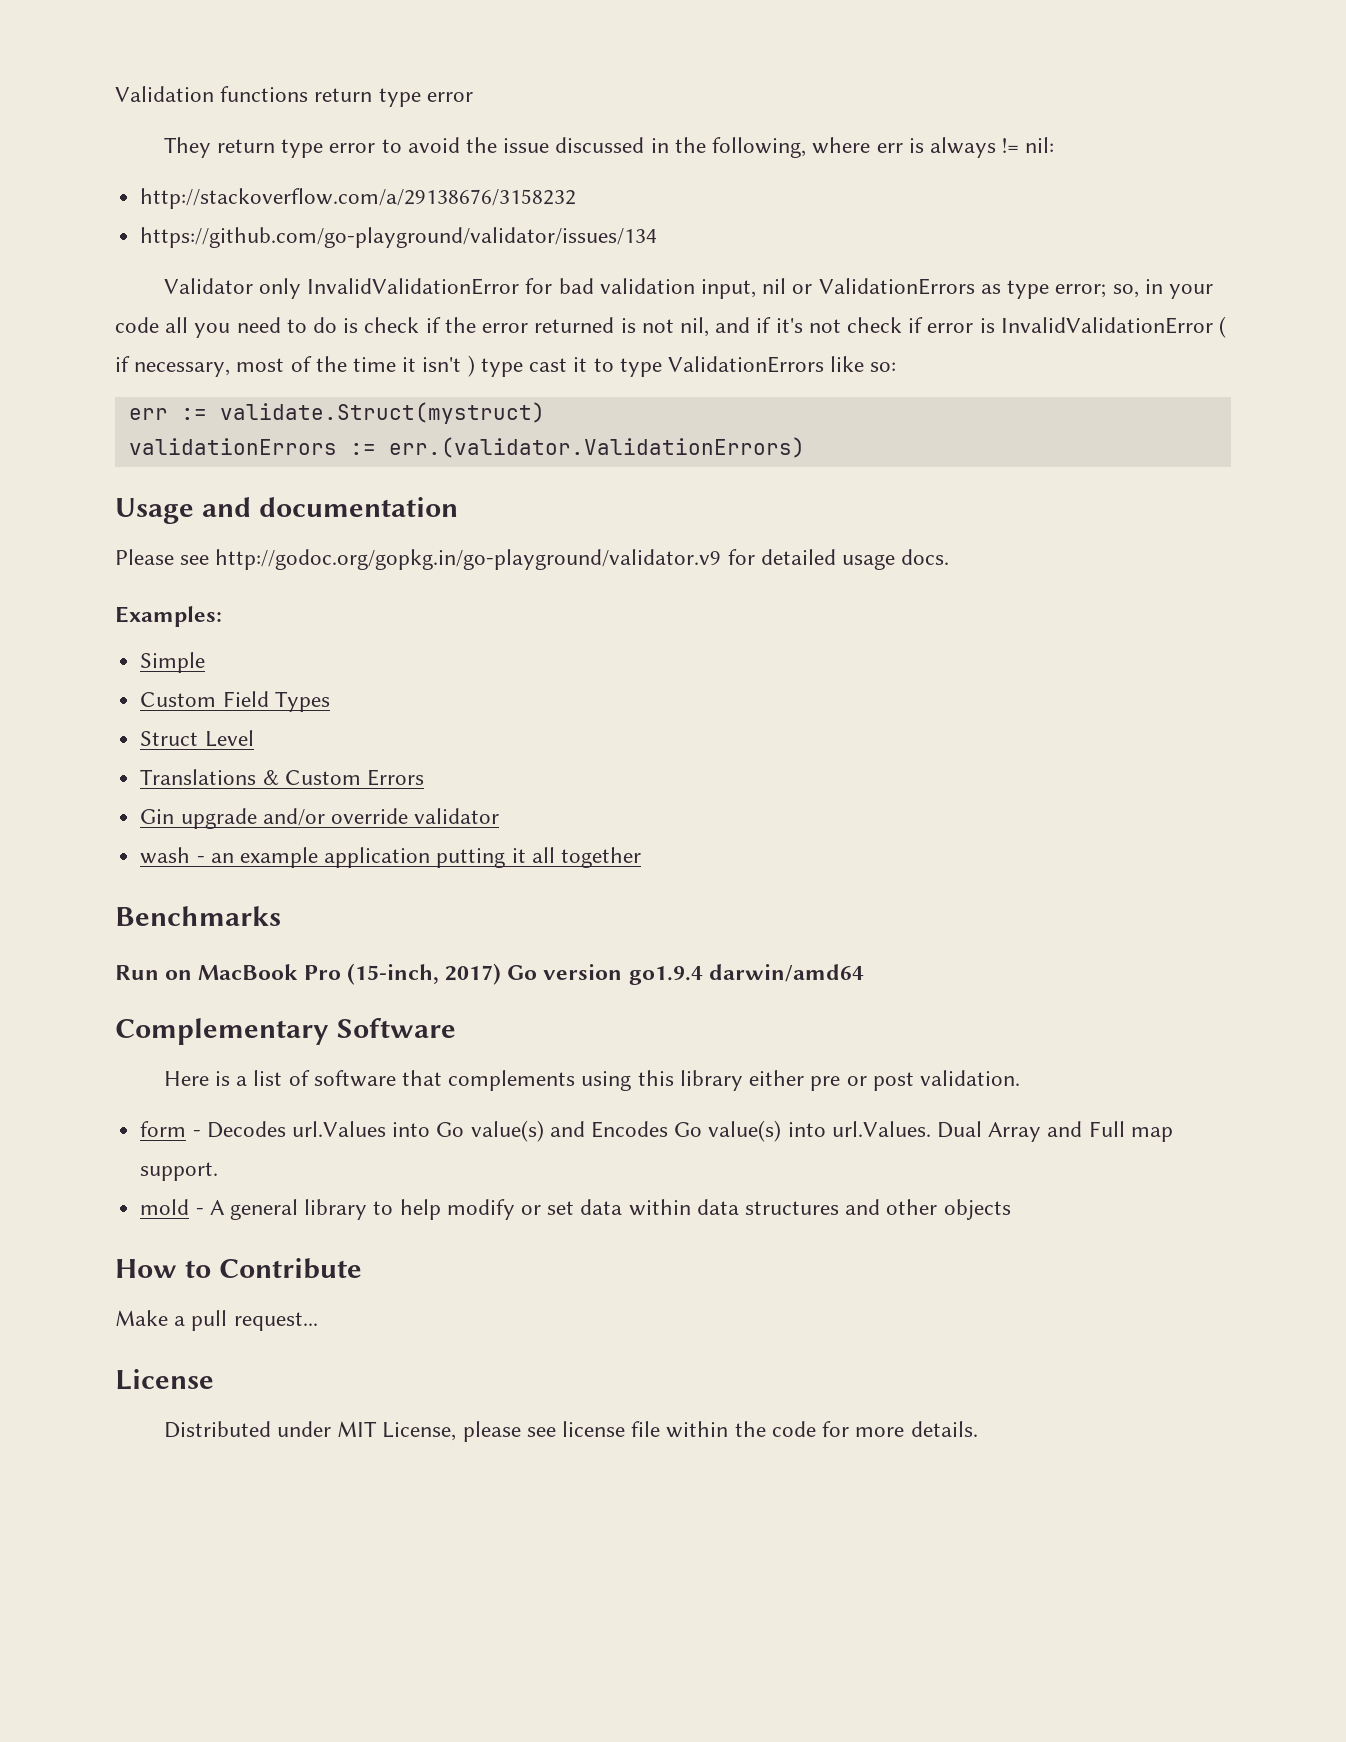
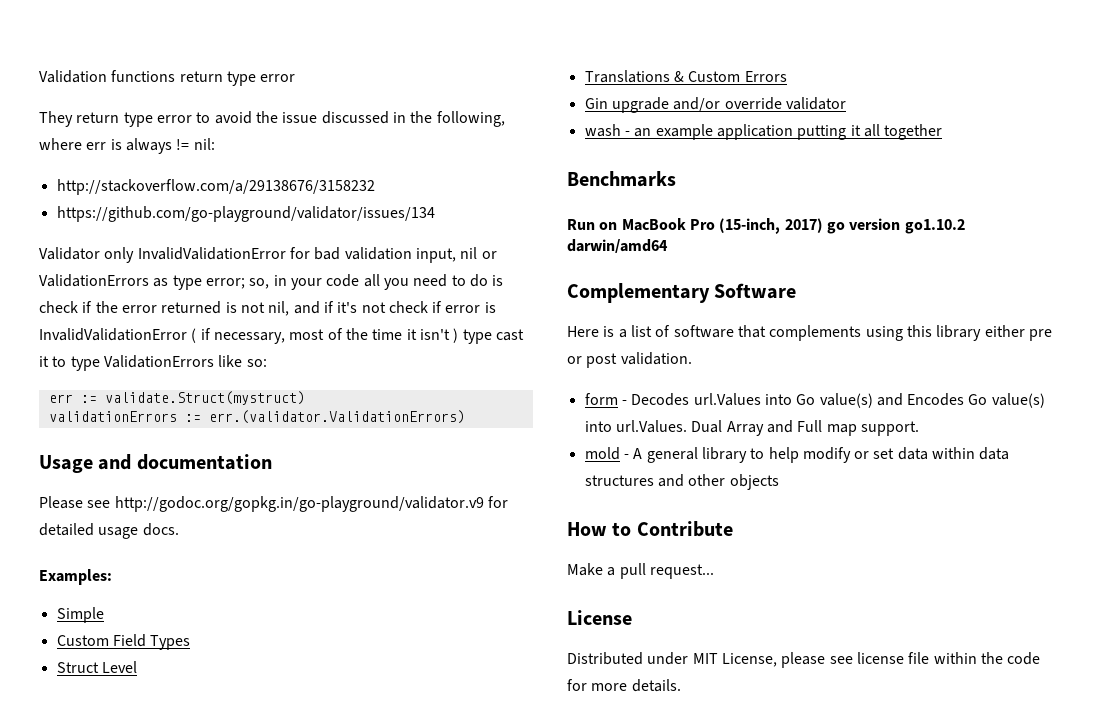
[507,964,703,985] Go version go1.9.4 -> [826,218,965,234] go version go1.10.2

